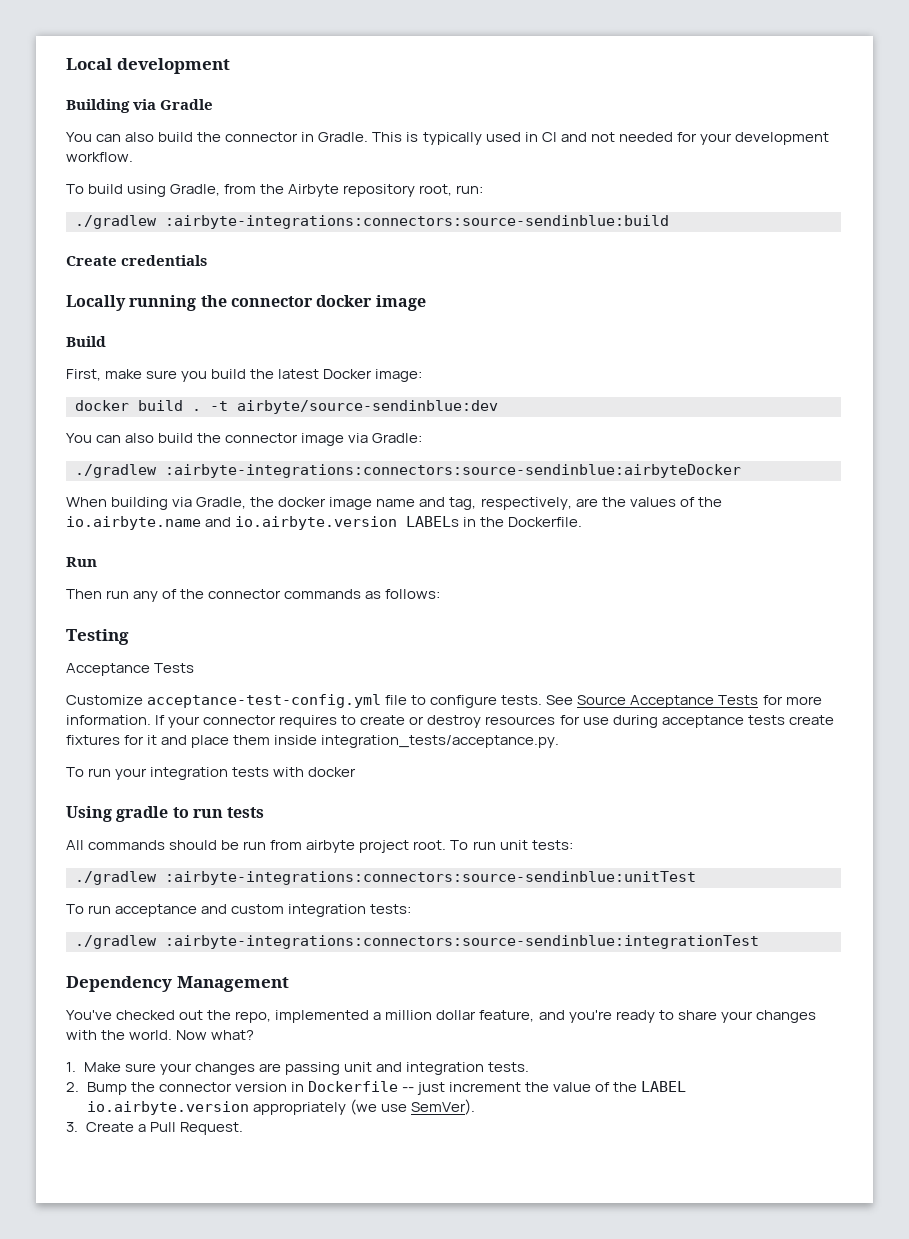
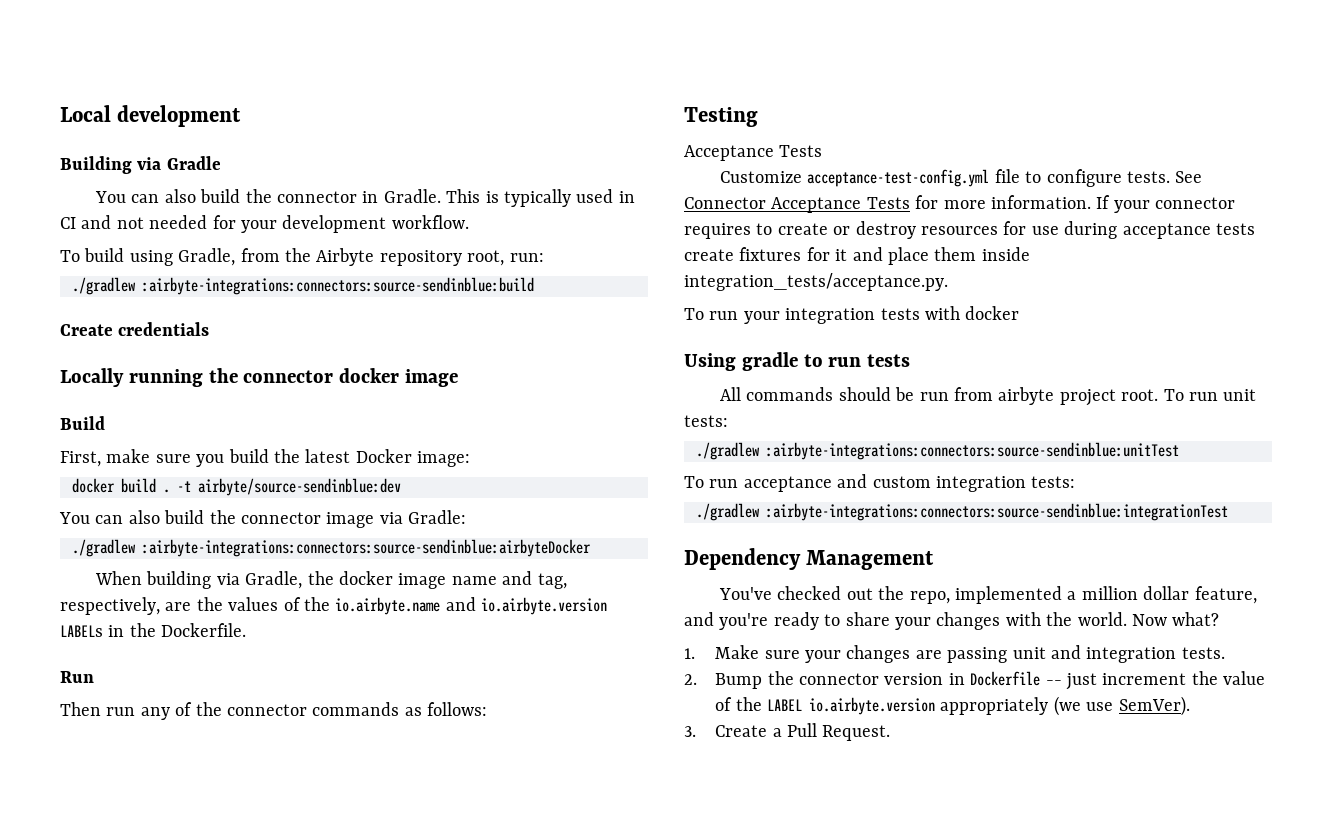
[577,695,627,705] Source -> [684,197,766,209] Connector

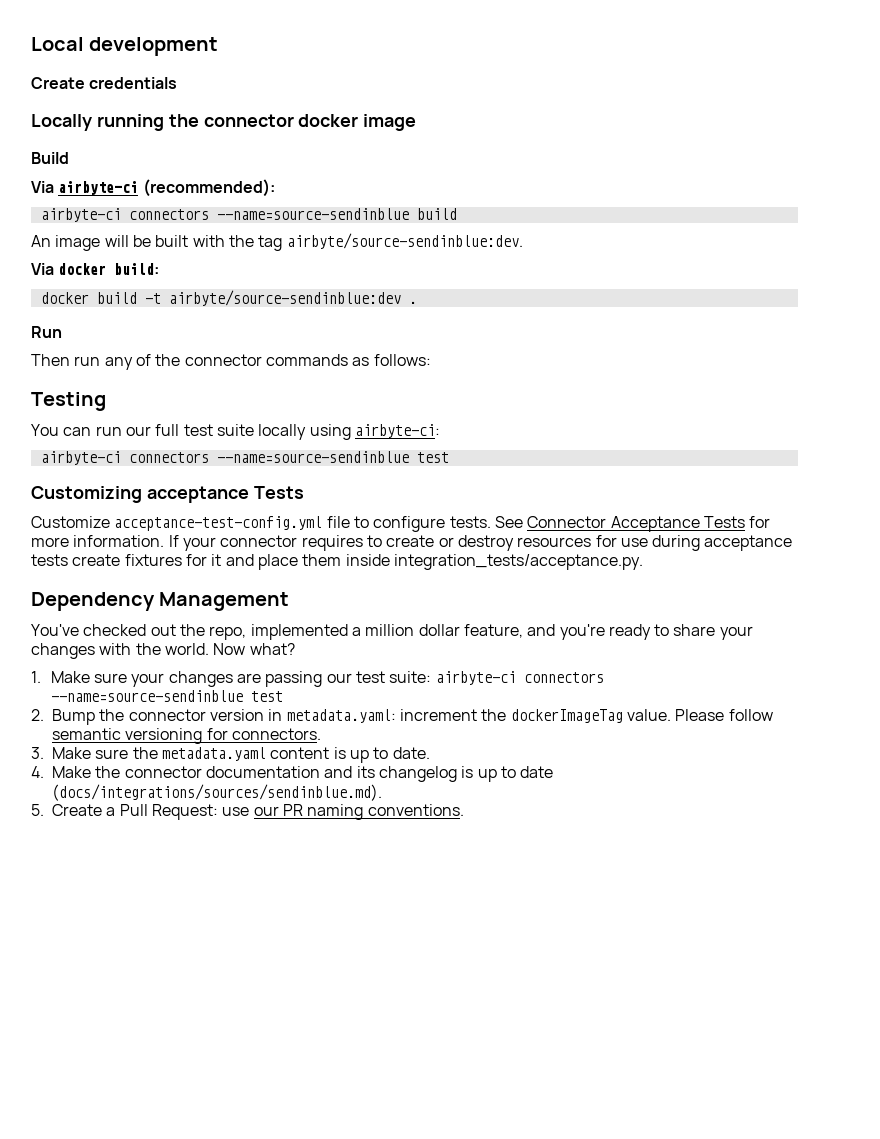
[60,156,221,174] [94,189,635,207] [60,215,469,233] [60,248,544,266] [72,277,534,295] // Building via Gradle // You can also build the connector in Gradle. This is typically used in CI and not needed for your development workflow. // To build using Gradle, from the Airbyte repository root, run: // ./gradlew :airbyte-integrations:connectors:source-sendinblue:build -> (219, 46) none
[60,449,471,467] First, make sure you build the latest Docker image: -> [31,179,275,197] [40,208,457,222] [31,233,523,251] [31,263,160,275] Via airbyte-ci (recommended): // airbyte-ci connectors --name=source-sendinblue build // An image will be built with the tag airbyte/source-sendinblue:dev. // Via docker build:
[163,489,170,493] . -> (137, 298) none
[59,510,467,528] [72,539,591,557] [94,571,567,589] [60,597,608,615] [60,623,247,637] // You can also build the connector image via Gradle: // ./gradlew :airbyte-integrations:connectors:source-sendinblue:airbyteDocker // When building via Gradle, the docker image name and tag, respectively, are the values of the io.airbyte.name and io.airbyte.version LABELs in the Dockerfile. -> [408,301,417,304] .
[684,145,774,161] Acceptance -> [31,424,440,440] [40,451,449,465] [31,486,249,503] You can run our full test suite locally using airbyte-ci: // airbyte-ci connectors --name=source-sendinblue test // Customizing acceptance
[684,306,1020,324] [684,352,911,371] [719,387,1257,406] [684,415,728,427] [696,442,1179,460] [684,474,1076,492] [696,503,1228,521] // To run your integration tests with docker // Using gradle to run tests // All commands should be run from airbyte project root. To run unit tests: // ./gradlew :airbyte-integrations:connectors:source-sendinblue:unitTest // To run acceptance and custom integration tests: // ./gradlew :airbyte-integrations:connectors:source-sendinblue:integrationTest -> (643, 562) none
[1012,645,1225,663] unit and integration tests. -> [326,671,604,685] [50,690,283,702] our test suite: airbyte-ci connectors --name=source-sendinblue test
[970,671,1266,690] [715,696,1190,716] [684,723,891,741] Dockerfile -- just increment the value of the LABEL io.airbyte.version appropriately (we use SemVer). // 3. Create a Pull Request. -> [286,709,773,723] [52,728,321,744] [31,747,430,763] [31,766,554,782] [52,784,382,801] [31,804,464,820] metadata.yaml: increment the dockerImageTag value. Please follow semantic versioning for connectors. // 3. Make sure the metadata.yaml content is up to date. // 4. Make the connector documentation and its changelog is up to date (docs/integrations/sources/sendinblue.md). // 5. Create a Pull Request: use our PR naming conventions.

